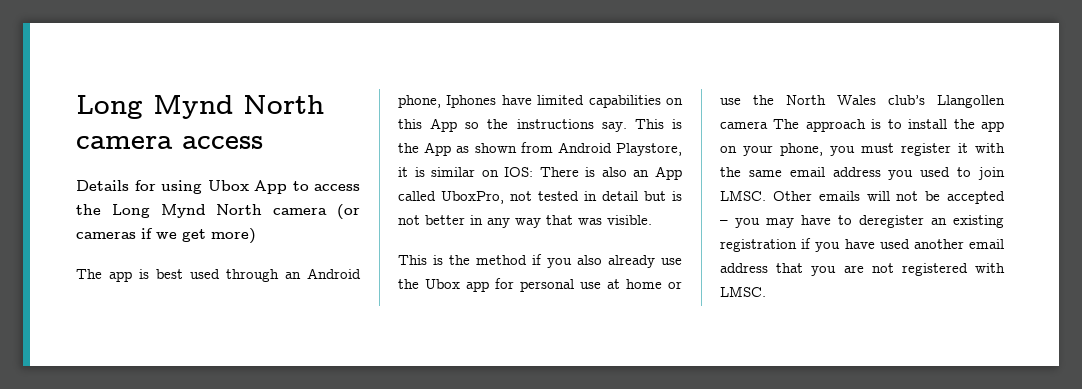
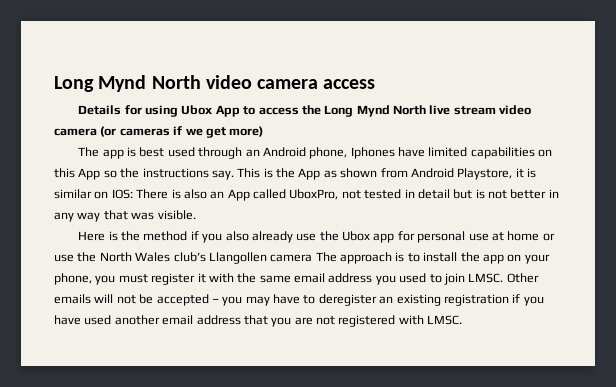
[76,95,324,119] Long Mynd North -> [54,75,252,92] Long Mynd North video
(263, 209) none -> [429,105,532,115] live stream video
[398,255,427,265] This -> [78,231,106,241] Here

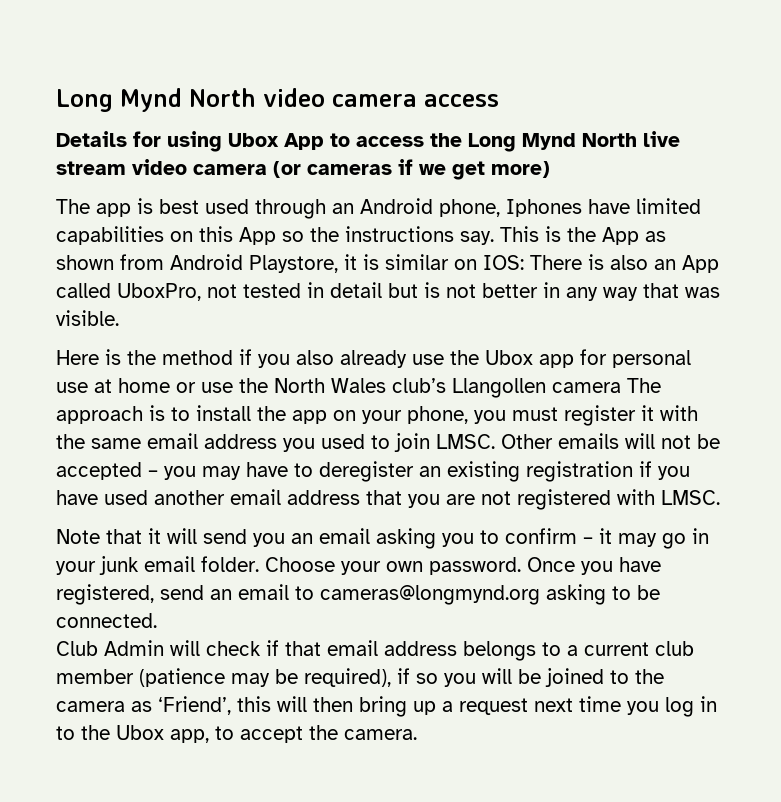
(463, 320) none -> [56,528,709,549] [56,556,661,575] [56,584,660,605] [56,613,157,628] [56,640,694,661] [56,668,664,687] [56,696,717,717] [56,725,417,743] // Note that it will send you an email asking you to confirm – it may go in your junk email folder. Choose your own password. Once you have registered, send an email to cameras@longmynd.org asking to be connected. // Club Admin will check if that email address belongs to a current club member (patience may be required), if so you will be joined to the camera as ‘Friend’, this will then bring up a request next time you log in to the Ubox app, to accept the camera.

